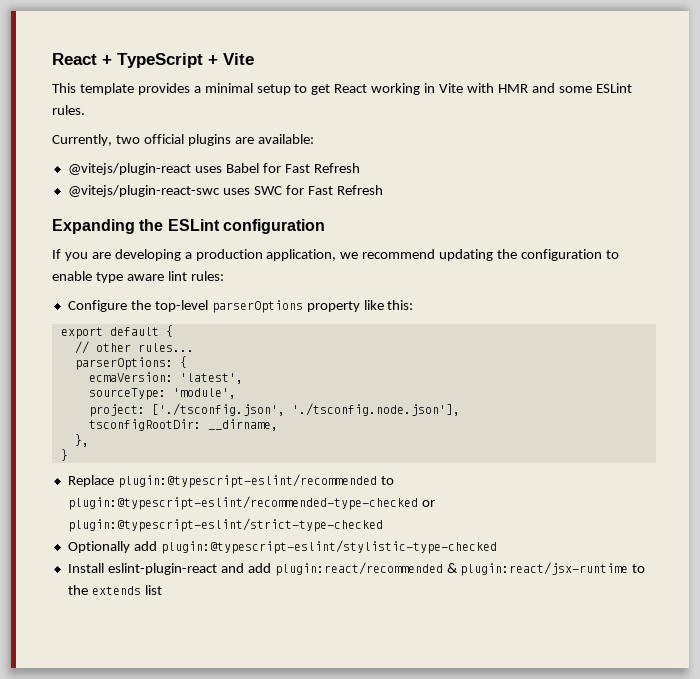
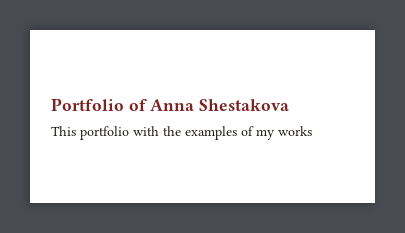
[52,53,254,68] [52,83,632,95] [52,105,85,115] [52,134,314,146] [67,163,360,175] [67,185,383,197] [52,219,325,234] [52,249,619,261] [52,271,224,283] [67,300,414,313] [60,325,173,339] [74,341,194,354] [74,356,187,370] [88,372,243,384] [88,388,236,400] [88,403,460,417] [88,419,278,431] [74,434,89,447] [60,449,68,461] [67,474,394,488] [67,496,435,510] [67,518,383,532] [67,540,497,554] [67,562,646,576] [67,585,162,595] React + TypeScript + Vite // This template provides a minimal setup to get React working in Vite with HMR and some ESLint rules. // Currently, two official plugins are available: // @vitejs/plugin-react uses Babel for Fast Refresh // @vitejs/plugin-react-swc uses SWC for Fast Refresh // Expanding the ESLint configuration // If you are developing a production application, we recommend updating the configuration to enable type aware lint rules: // Configure the top-level parserOptions property like this: // export default { // // other rules... // parserOptions: { // ecmaVersion: 'latest', // sourceType: 'module', // project: ['./tsconfig.json', './tsconfig.node.json'], // tsconfigRootDir: __dirname, // }, // } // Replace plugin:@typescript-eslint/recommended to plugin:@typescript-eslint/recommended-type-checked or plugin:@typescript-eslint/strict-type-checked // Optionally add plugin:@typescript-eslint/stylistic-type-checked // Install eslint-plugin-react and add plugin:react/recommended & plugin:react/jsx-runtime to the extends list -> [51,98,290,111] [51,126,312,140] Portfolio of Anna Shestakova // This portfolio with the examples of my works

